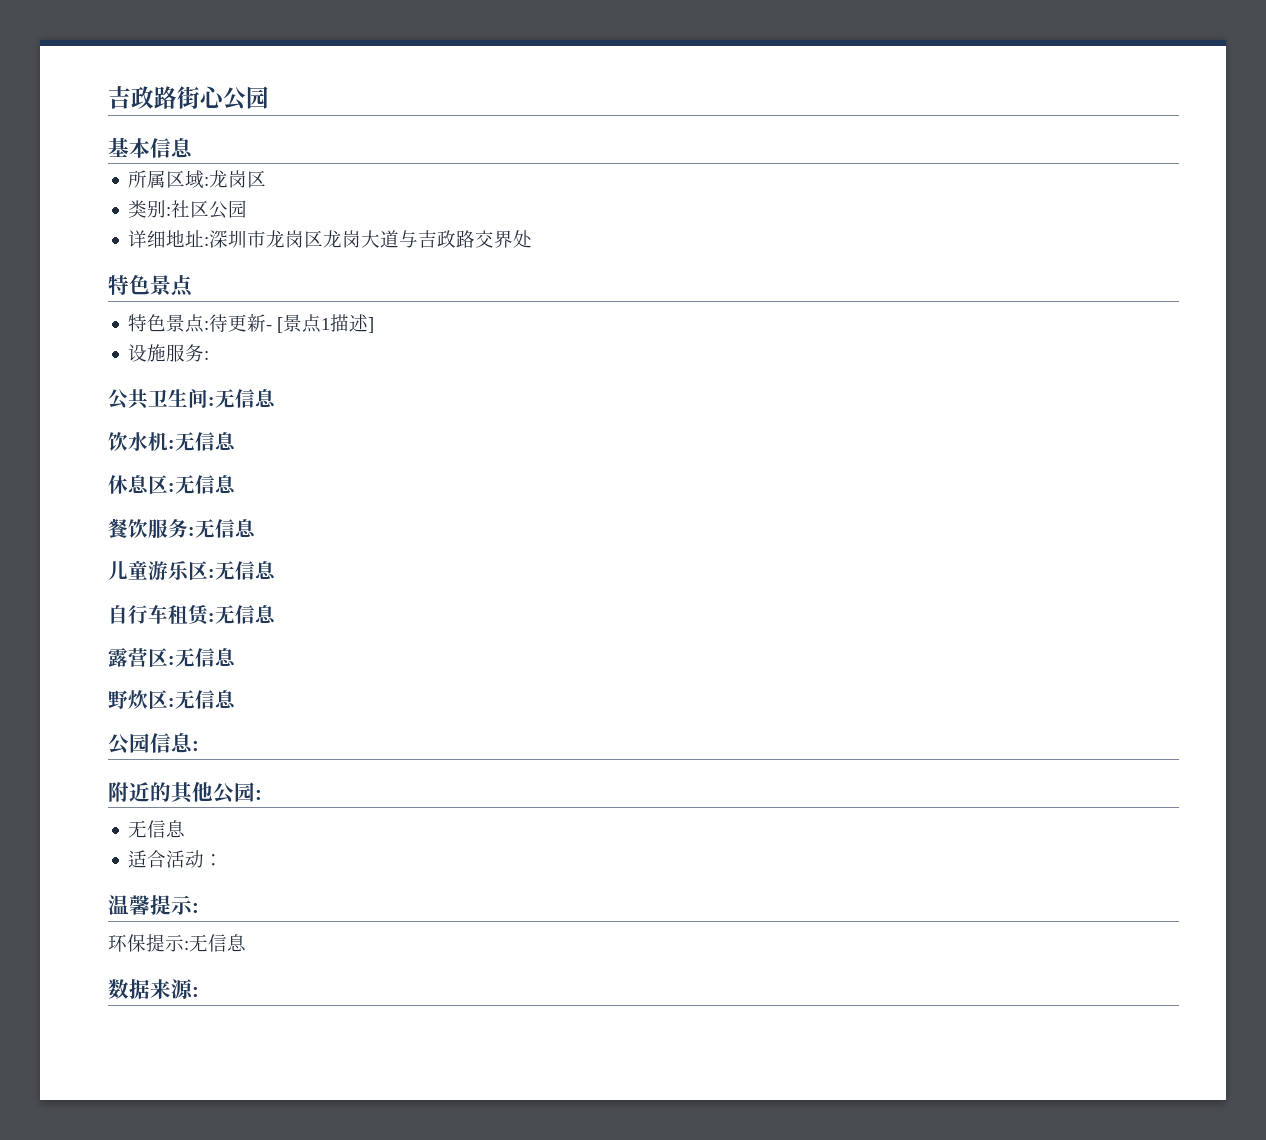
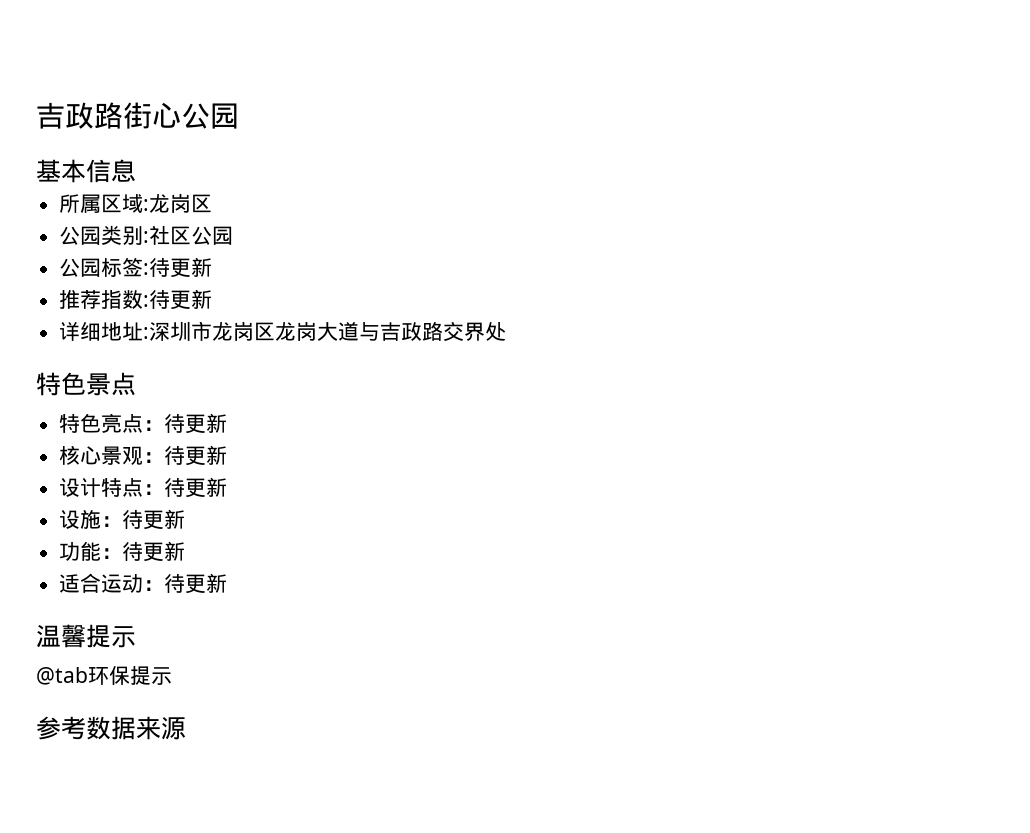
(267, 179) none -> [59,226,102,245] 公园
(248, 209) none -> [59,257,213,278] [59,289,213,310] // 公园标签:待更新 // 推荐指数:待更新
[166,314,375,333] 景点:待更新- [景点1描述] -> [101,413,228,434] [59,445,228,466] [59,477,228,498] 亮点：待更新 // 核心景观：待更新 // 设计特点：待更新
[166,344,210,362] [108,389,276,410] [108,432,236,451] [108,475,236,494] [108,518,256,538] [108,561,276,580] [108,604,276,625] [108,647,236,667] [108,690,236,709] [108,733,199,755] [108,781,262,804] [128,820,186,838] 服务: // 公共卫生间:无信息 // 饮水机:无信息 // 休息区:无信息 // 餐饮服务:无信息 // 儿童游乐区:无信息 // 自行车租赁:无信息 // 露营区:无信息 // 野炊区:无信息 // 公园信息: // 附近的其他公园: // 无信息 -> [101,509,186,530] [59,541,186,562] ：待更新 // 功能：待更新
[166,850,186,868] 活 -> [101,574,123,593] 运
(224, 860) none -> [164,573,228,594] 待更新
[192,903,199,913] : // -> [36,667,88,685] // @tab
[184,934,246,952] :无信息 // -> [36,716,86,740] // 参考
[192,987,199,997] : -> (186, 728) none

